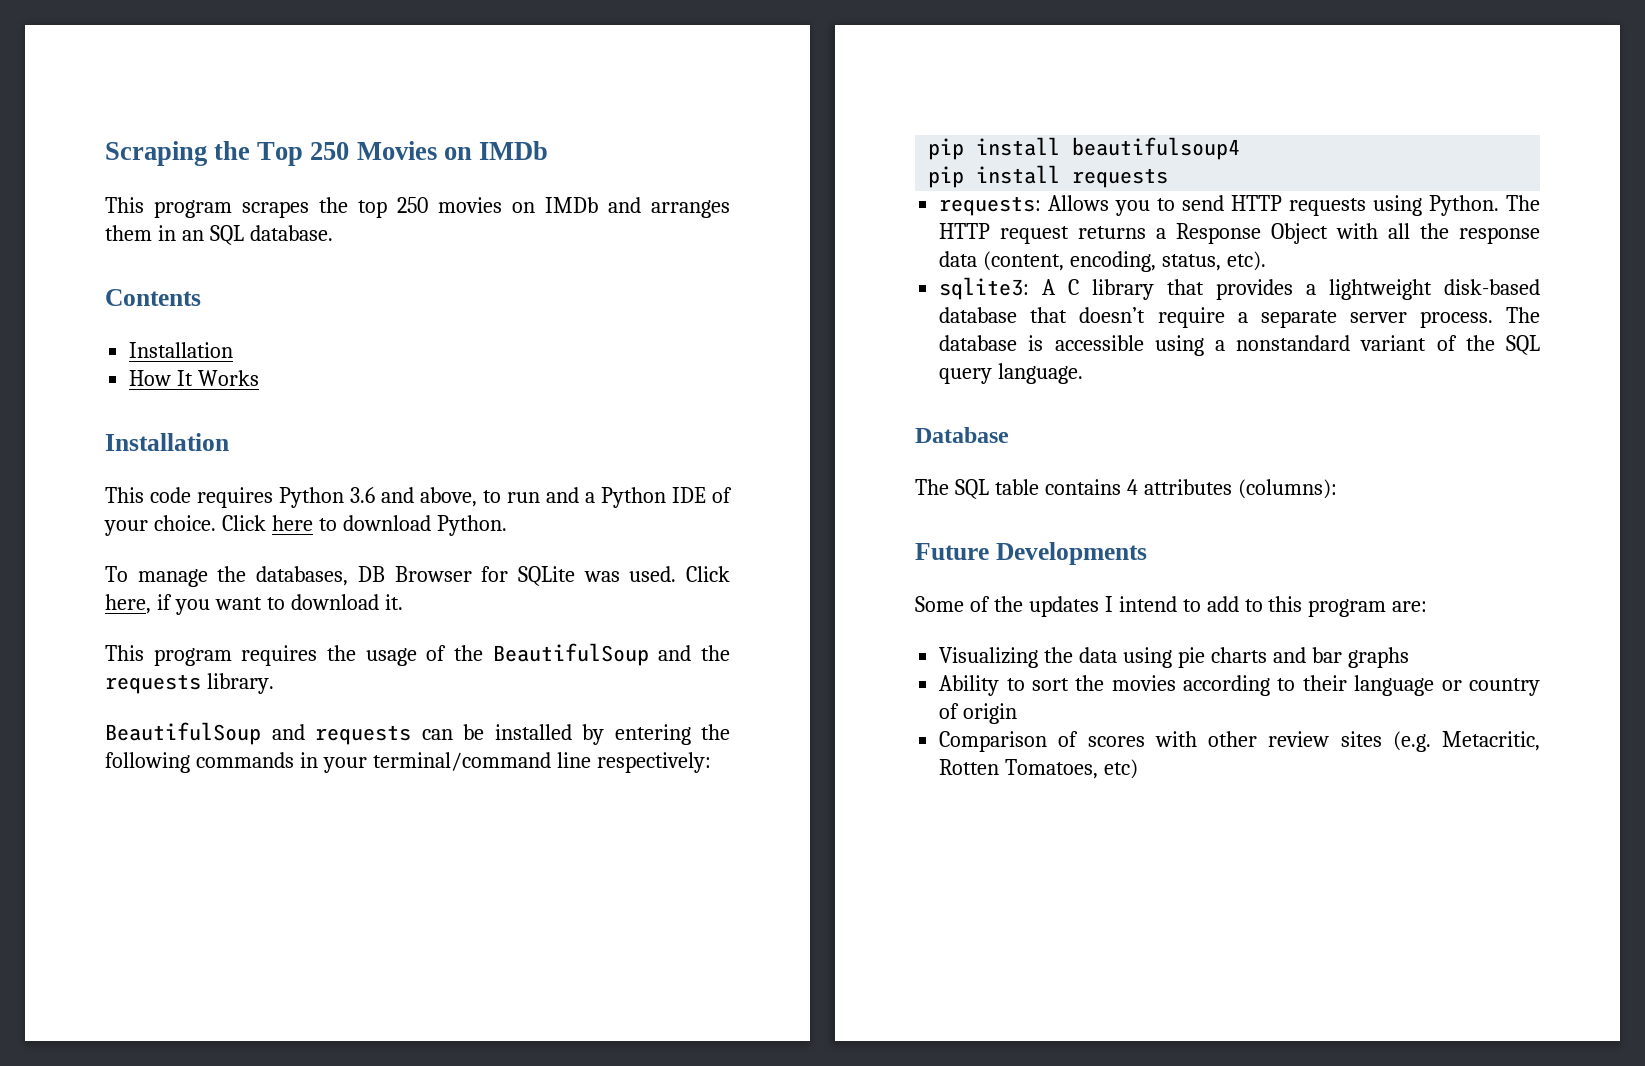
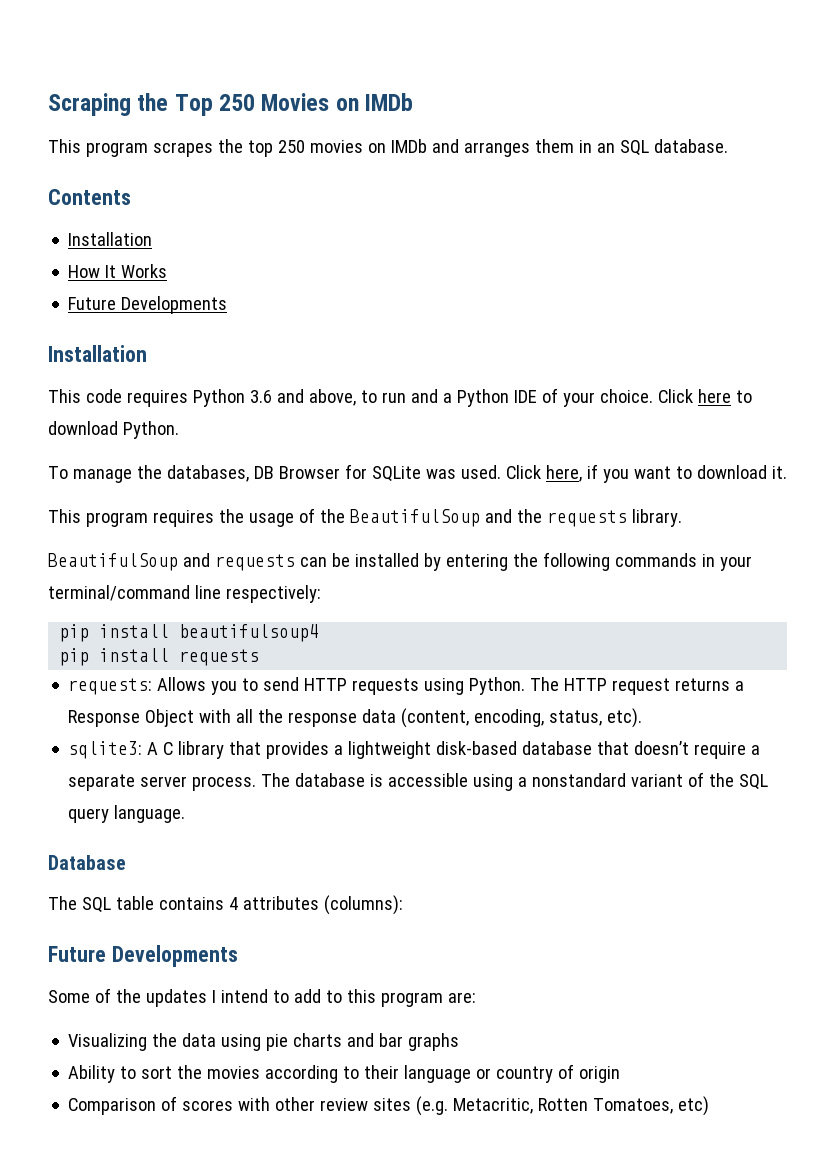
(260, 378) none -> [68,296,228,314] // Future Developments

